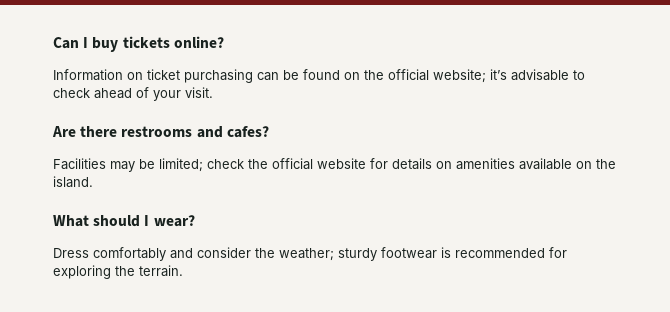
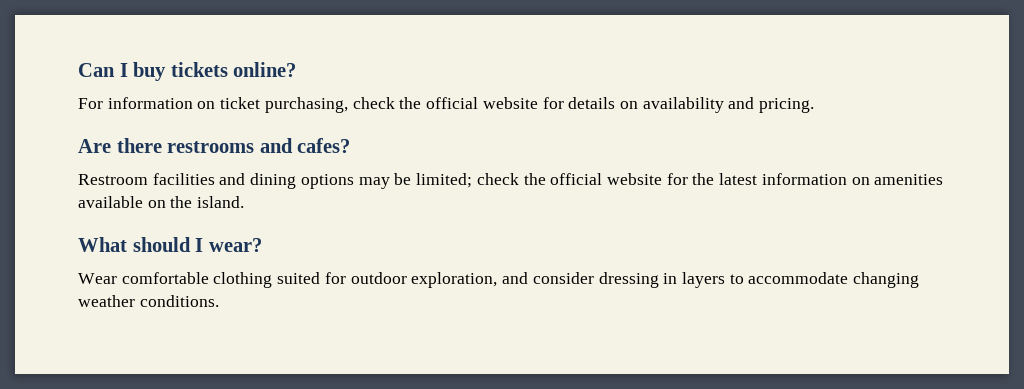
[53,69,585,83] [53,87,213,101] Information on ticket purchasing can be found on the official website; it’s advisable to check ahead of your visit. -> [78,97,815,113] For information on ticket purchasing, check the official website for details on availability and pricing.
[53,158,106,170] Facilities -> [78,173,354,189] Restroom facilities and dining options
[392,158,432,170] details -> [692,173,847,185] the latest information
[53,247,567,261] [53,265,183,279] Dress comfortably and consider the weather; sturdy footwear is recommended for exploring the terrain. -> [78,272,920,288] [78,295,219,307] Wear comfortable clothing suited for outdoor exploration, and consider dressing in layers to accommodate changing weather conditions.

